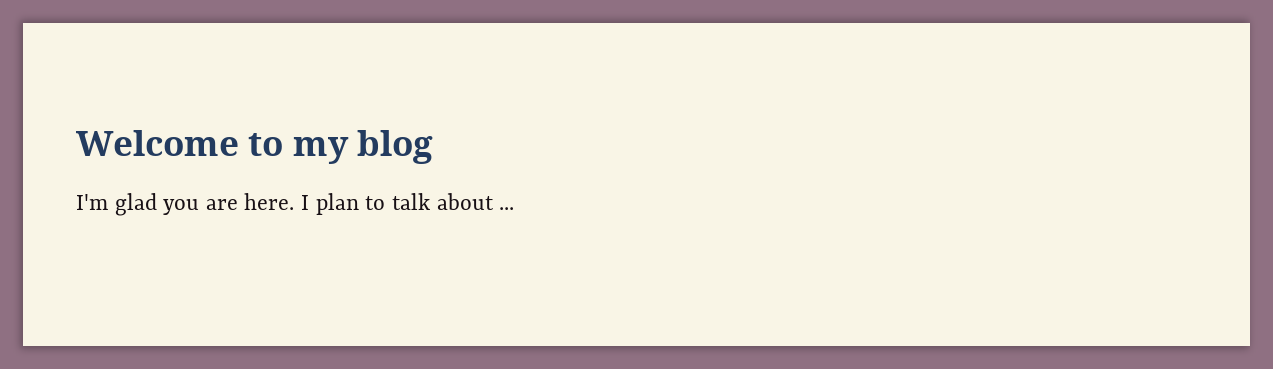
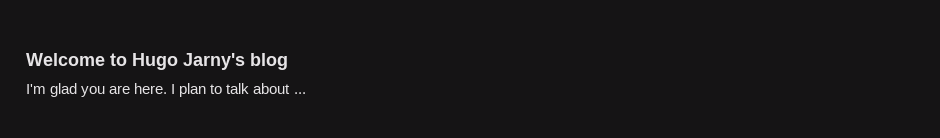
[292,137,349,164] my -> [132,53,245,70] Hugo Jarny's

